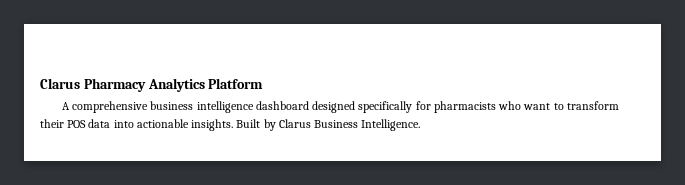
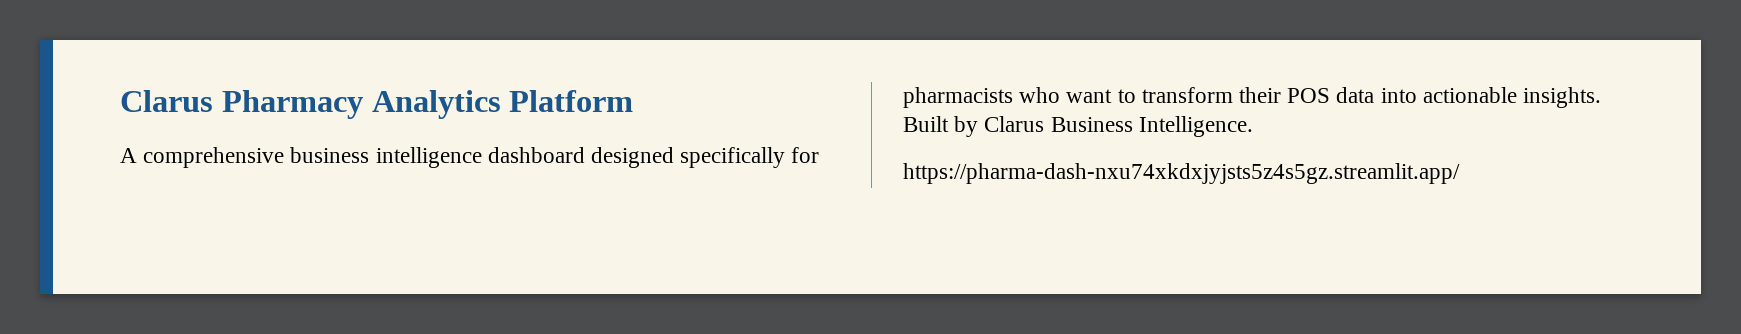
(421, 125) none -> [903,163,1460,184] // https://pharma-dash-nxu74xkdxjyjsts5z4s5gz.streamlit.app/

